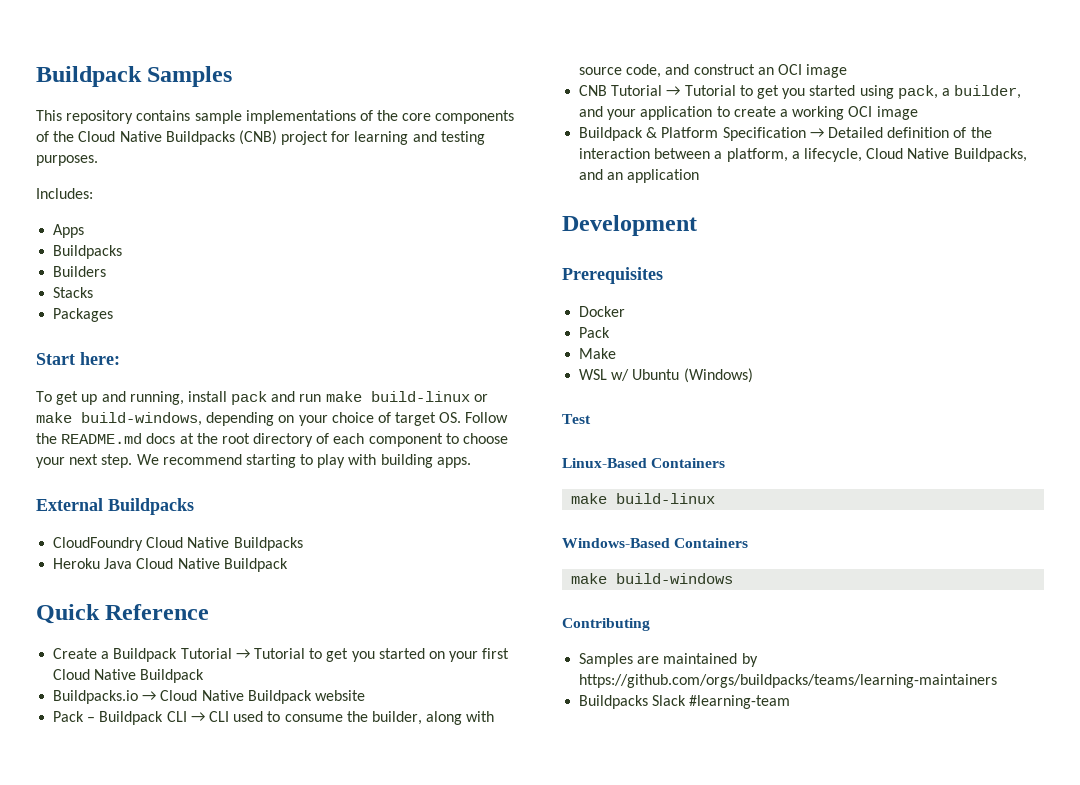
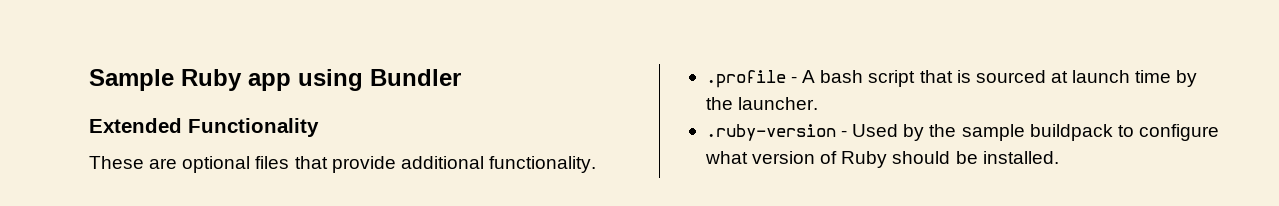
[36,66,233,87] [36,110,515,124] [36,130,485,145] [36,155,98,166] [36,188,93,199] [53,224,85,238] [53,245,123,259] [53,266,107,277] [53,287,94,298] [53,308,114,322] [36,352,120,365] [36,391,488,405] [36,412,509,426] [36,433,509,447] [36,454,471,468] [36,498,194,515] [53,537,303,551] [53,558,288,572] [36,604,210,624] [53,648,510,662] [53,669,205,683] [53,690,365,704] [53,711,495,725] [579,64,848,78] [579,85,1022,99] [579,106,918,120] [579,127,992,141] [579,148,1027,162] [579,169,700,183] [562,215,697,236] [562,267,663,284] [579,306,626,317] [579,327,611,338] [579,348,617,359] [579,368,753,383] [562,414,591,424] [562,458,726,468] [571,493,716,504] [562,538,749,548] [571,573,734,584] [562,618,650,631] [579,653,758,667] [579,674,998,688] [579,695,791,709] Buildpack Samples // This repository contains sample implementations of the core components of the Cloud Native Buildpacks (CNB) project for learning and testing purposes. // Includes: // Apps // Buildpacks // Builders // Stacks // Packages // Start here: // To get up and running, install pack and run make build-linux or make build-windows, depending on your choice of target OS. Follow the README.md docs at the root directory of each component to choose your next step. We recommend starting to play with building apps. // External Buildpacks // CloudFoundry Cloud Native Buildpacks // Heroku Java Cloud Native Buildpack // Quick Reference // Create a Buildpack Tutorial → Tutorial to get you started on your first Cloud Native Buildpack // Buildpacks.io → Cloud Native Buildpack website // Pack – Buildpack CLI → CLI used to consume the builder, along with source code, and construct an OCI image // CNB Tutorial → Tutorial to get you started using pack, a builder, and your application to create a working OCI image // Buildpack & Platform Specification → Detailed definition of the interaction between a platform, a lifecycle, Cloud Native Buildpacks, and an application // Development // Prerequisites // Docker // Pack // Make // WSL w/ Ubuntu (Windows) // Test // Linux-Based Containers // make build-linux // Windows-Based Containers // make build-windows // Contributing // Samples are maintained by https://github.com/orgs/buildpacks/teams/learning-maintainers // Buildpacks Slack #learning-team -> [89,69,461,91] [89,118,319,137] [89,156,596,173] [705,70,1198,88] [705,97,819,110] [705,124,1219,141] [704,151,1059,168] Sample Ruby app using Bundler // Extended Functionality // These are optional files that provide additional functionality. // .profile - A bash script that is sourced at launch time by the launcher. // .ruby-version - Used by the sample buildpack to configure what version of Ruby should be installed.

